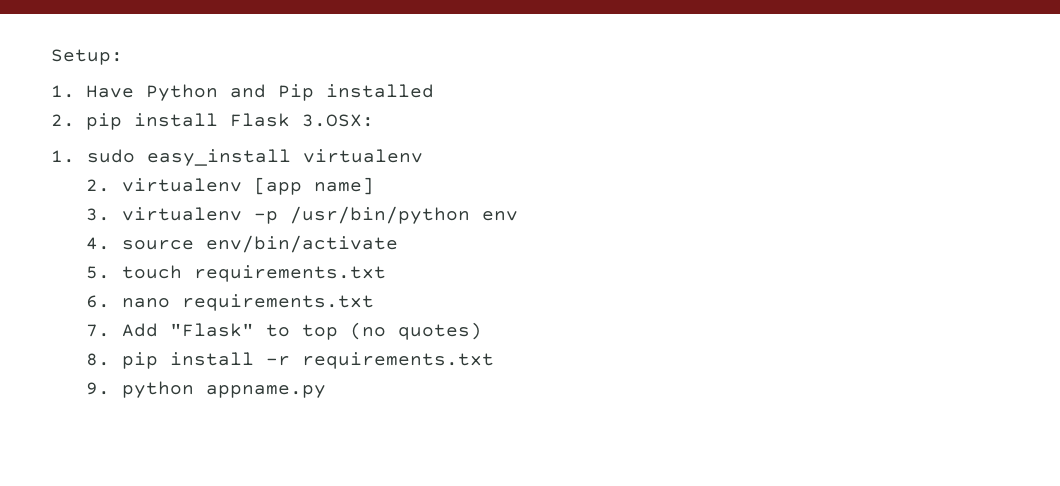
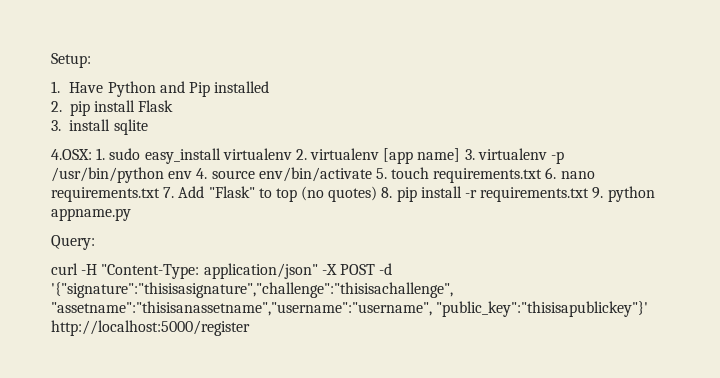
[302,114,375,127] 3.OSX: // -> [51,119,148,135] [51,149,92,160] // 3. install sqlite // 4.OSX:
(423, 156) // -> (292, 154) none
(375, 186) // -> (461, 155) none
(519, 216) // -> (193, 175) none
(399, 244) // -> (372, 174) none
(387, 273) // -> (543, 175) none
(375, 302) // -> (160, 194) none
(483, 331) // -> (378, 194) none
(495, 360) // -> (590, 194) none
(327, 391) none -> [51,235,95,250] [51,263,393,279] [51,282,453,298] [51,301,649,317] [51,320,250,336] // Query: // curl -H "Content-Type: application/json" -X POST -d '{"signature":"thisisasignature","challenge":"thisisachallenge", "assetname":"thisisanassetname","username":"username", "public_key":"thisisapublickey"}' http://localhost:5000/register

